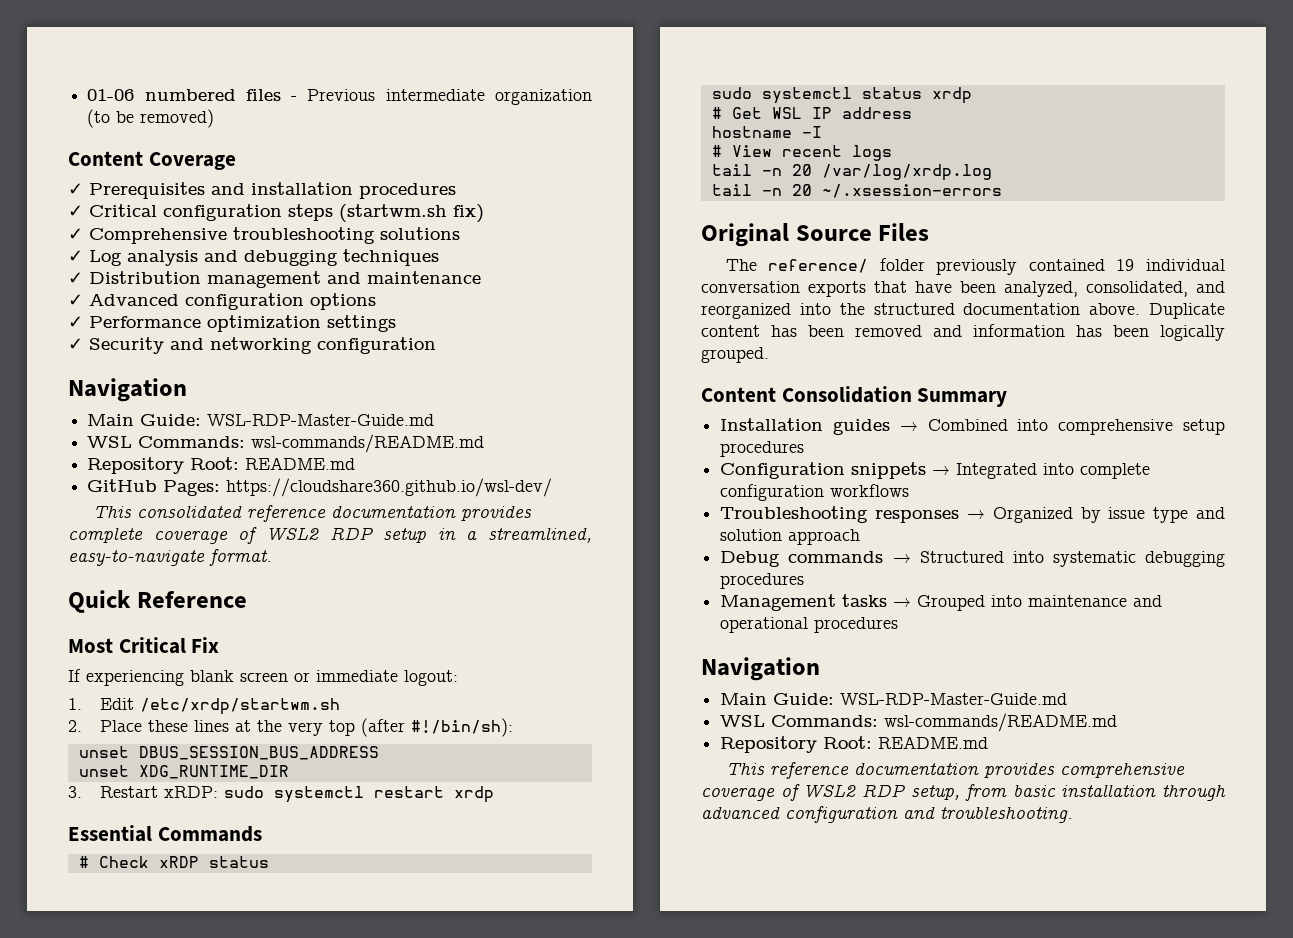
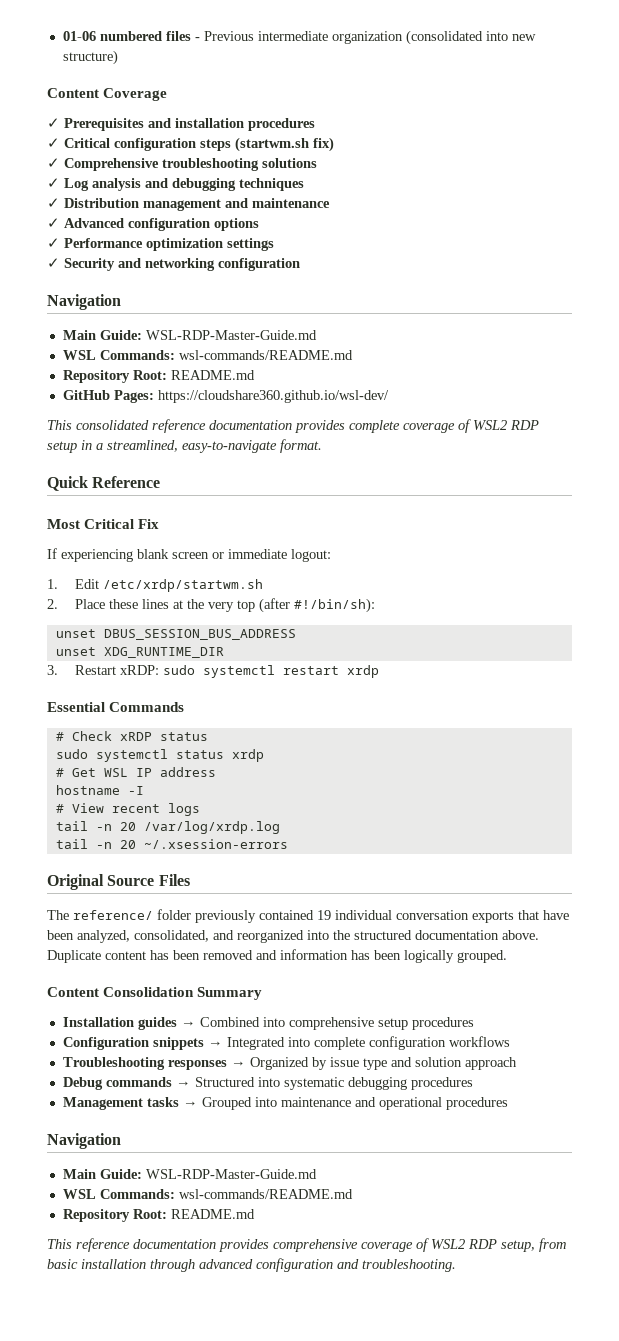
[87,109,215,128] (to be removed) -> [405,30,536,45] [62,50,118,65] (consolidated into new structure)

